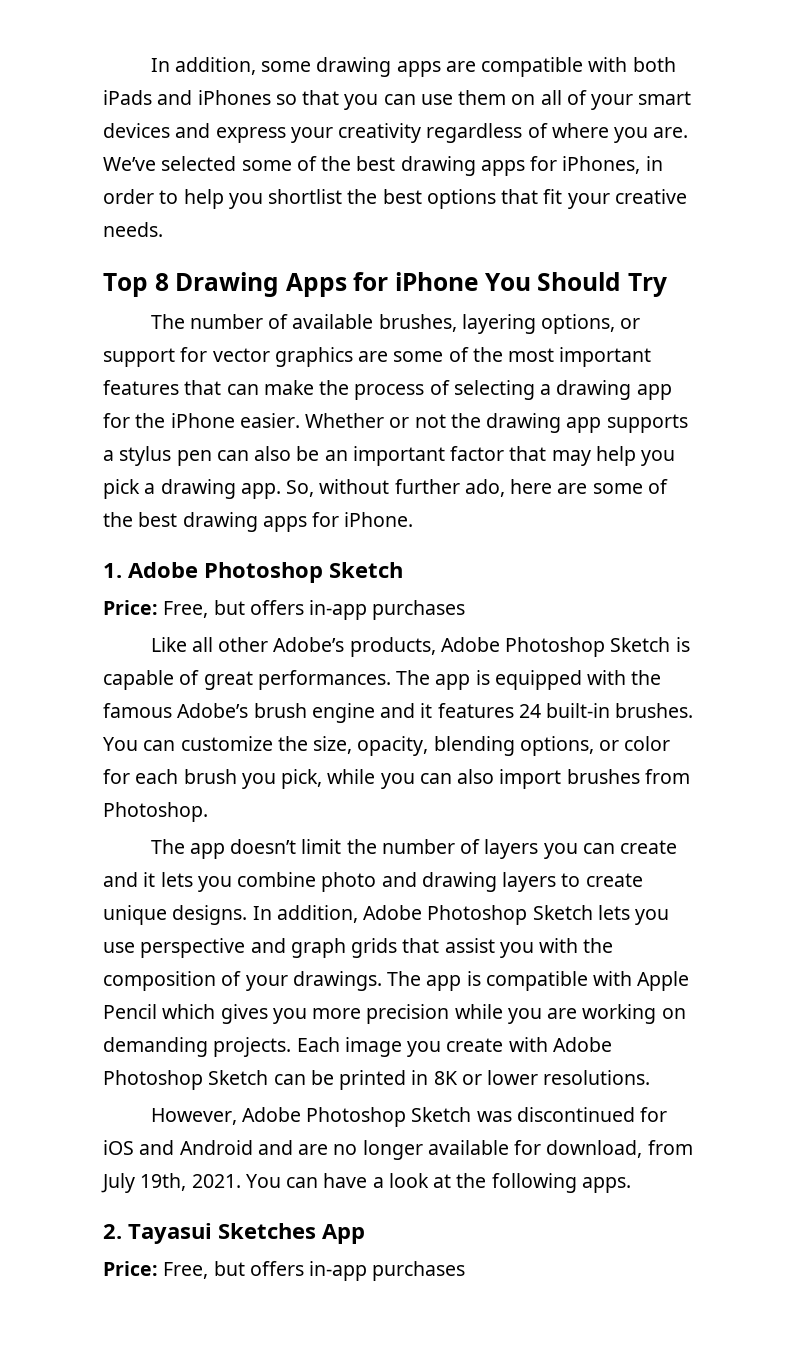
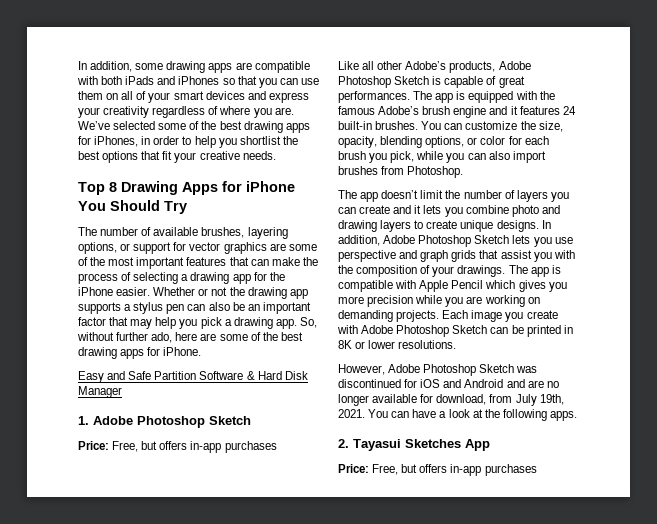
(414, 519) none -> [78,371,308,383] [78,386,122,398] // Easy and Safe Partition Software & Hard Disk Manager

